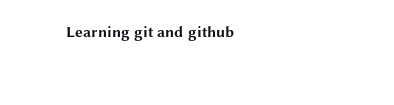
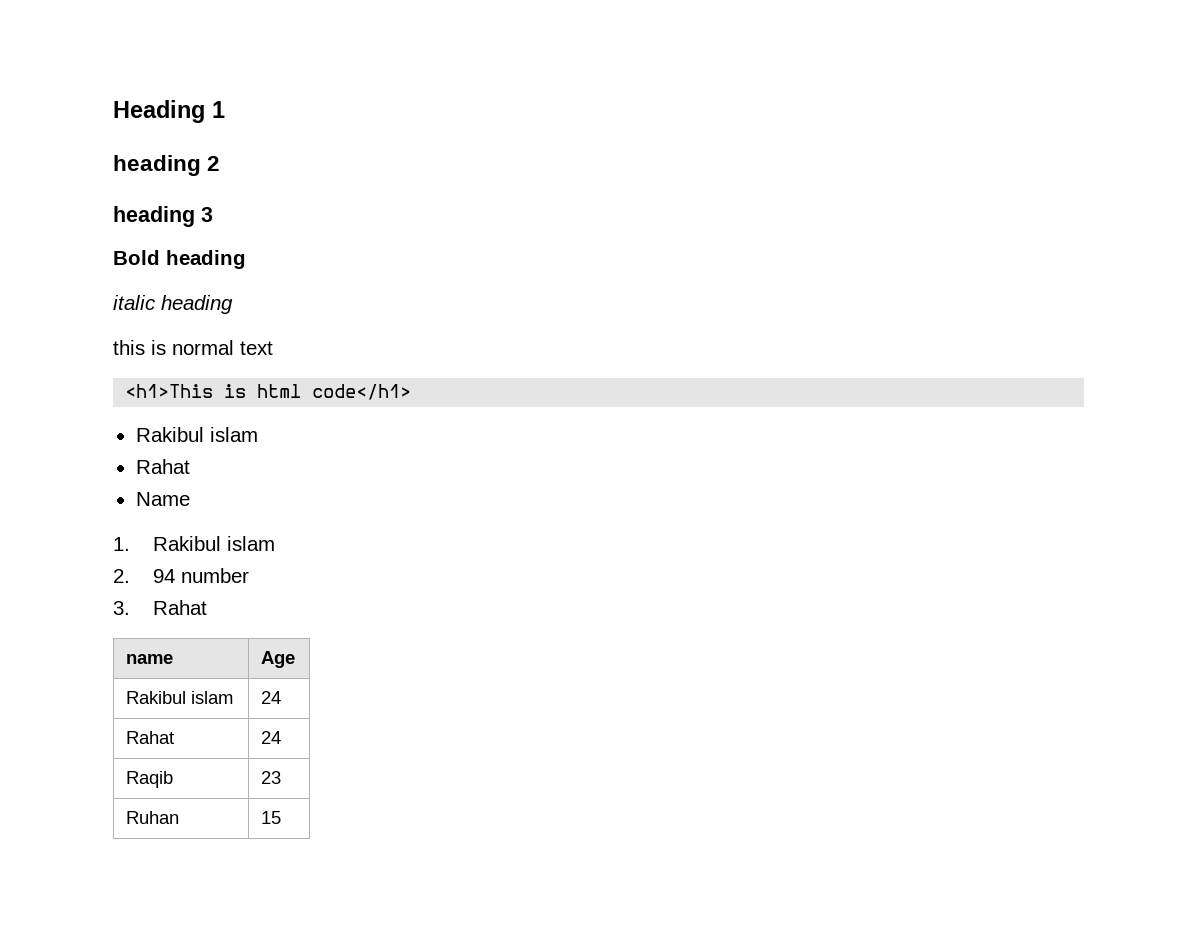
[66,26,234,41] Learning git and github -> [113,100,225,123] [113,155,221,176] [113,206,213,227] [113,250,246,269] [113,295,233,314] [113,340,273,355] [125,384,412,400] [135,427,258,442] [135,459,190,474] [135,492,190,506] [113,536,276,551] [113,568,250,583] [113,600,208,615] [126,654,174,664] [261,651,296,668] [126,691,234,704] [261,691,282,704] [126,731,175,744] [261,731,282,744] [126,771,174,788] [261,771,282,784] [126,811,180,824] [261,811,282,824] Heading 1 // heading 2 // heading 3 // Bold heading // italic heading // this is normal text // <h1>This is html code</h1> // Rakibul islam // Rahat // Name // 1. Rakibul islam // 2. 94 number // 3. Rahat // name | Age // Rakibul islam | 24 // Rahat | 24 // Raqib | 23 // Ruhan | 15

